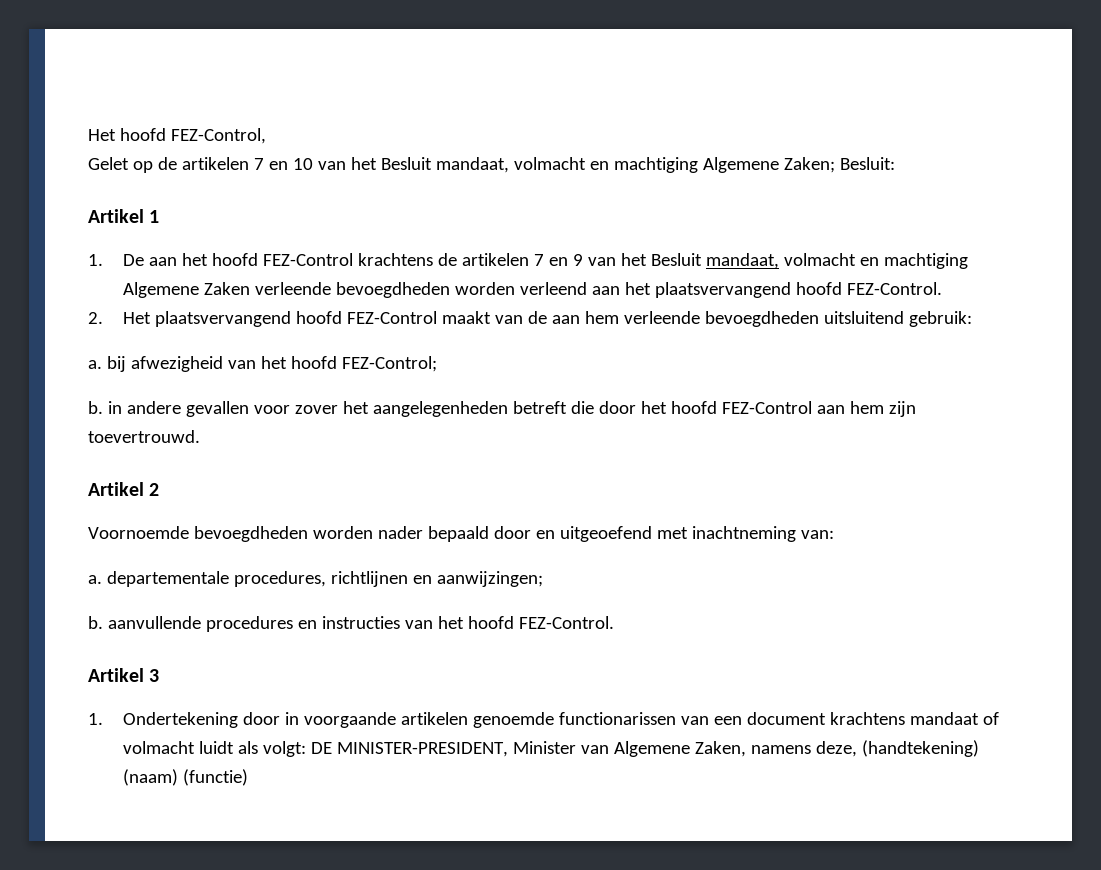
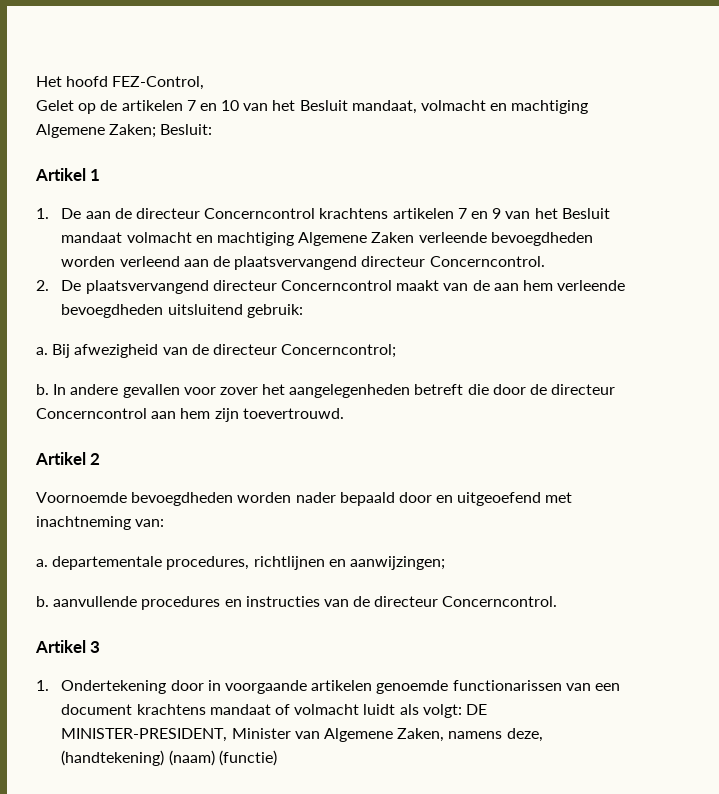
[181,253,457,266] het hoofd FEZ-Control krachtens de -> [114,208,389,219] de directeur Concerncontrol krachtens
[705,253,779,269] mandaat, -> [61,232,123,243] mandaat
[624,282,942,298] [88,311,437,327] het plaatsvervangend hoofd FEZ-Control. // 2. Het plaatsvervangend hoofd FEZ-Control -> [213,256,545,270] [36,280,393,294] de plaatsvervangend directeur Concerncontrol. // 2. De plaatsvervangend directeur Concerncontrol
[106,356,126,372] bij -> [52,344,71,358] Bij
[260,356,437,372] [88,401,122,414] het hoofd FEZ-Control; // b. in -> [191,344,397,358] [36,384,67,395] de directeur Concerncontrol; // b. In
[640,401,812,414] het hoofd FEZ-Control -> [530,384,616,395] [36,408,147,419] de directeur Concerncontrol
[437,616,614,629] het hoofd FEZ-Control. -> [353,596,558,607] de directeur Concerncontrol.

